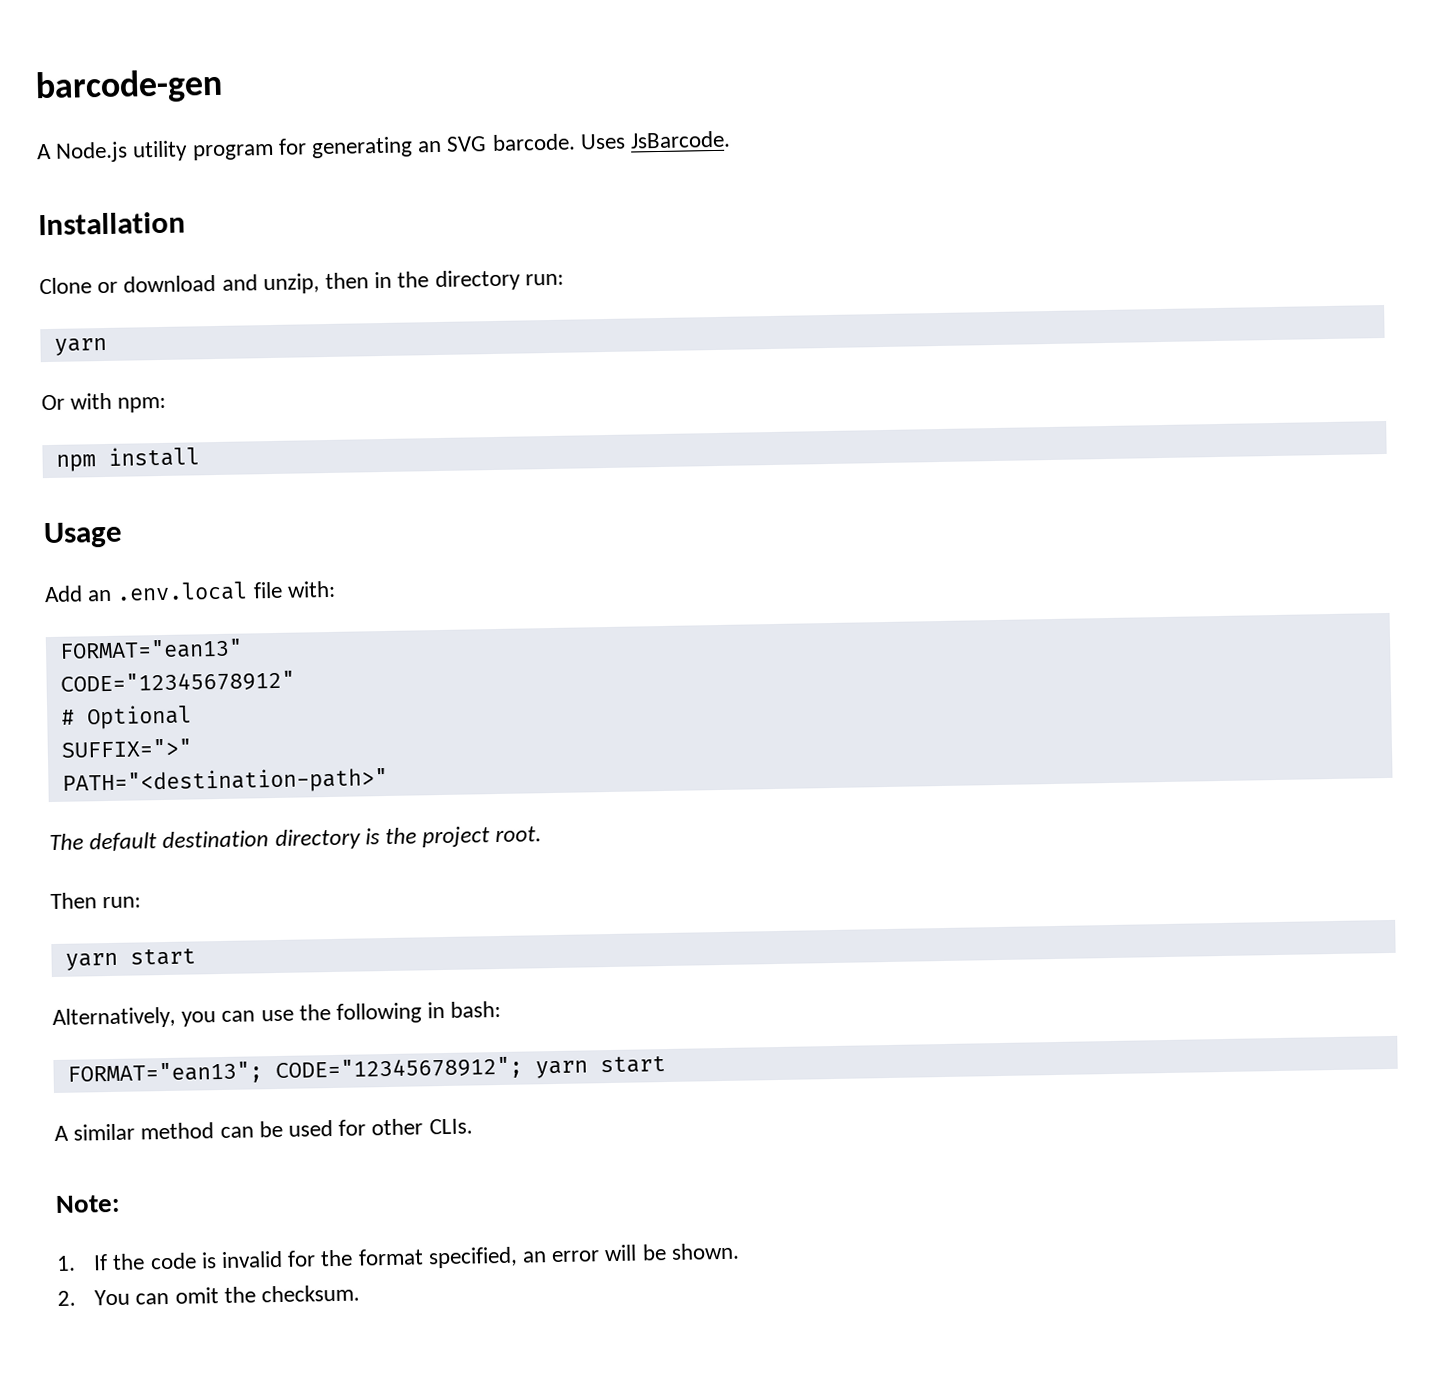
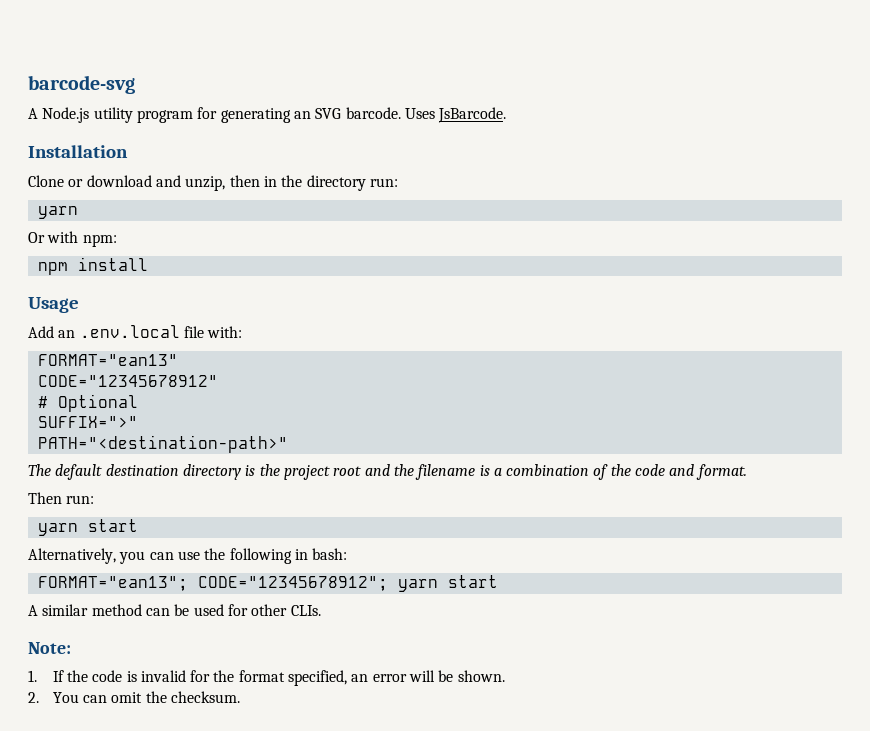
[35,68,223,105] barcode-gen -> [28,75,135,94] barcode-svg
[495,826,543,843] root. -> [333,464,747,480] root and the filename is a combination of the code and format.

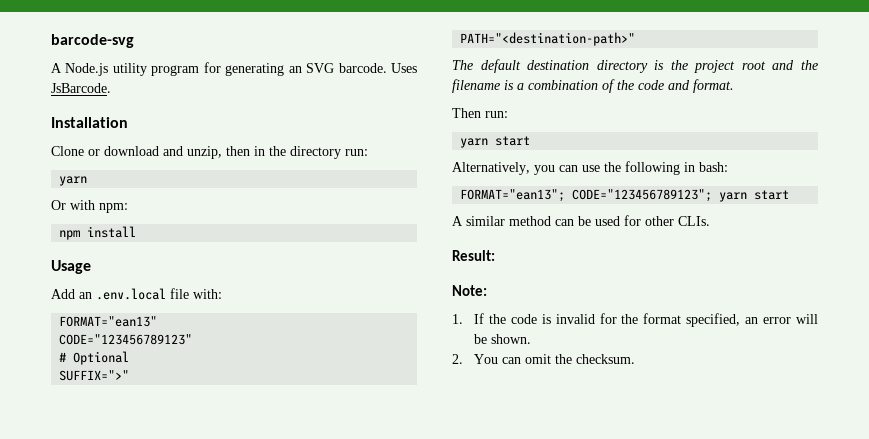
[37,375,218,387] CODE="12345678912" -> [59,334,193,345] CODE="123456789123"
[197,576,388,591] CODE="12345678912"; -> [572,189,713,202] CODE="123456789123";
(321, 610) none -> [452,250,495,261] // Result:

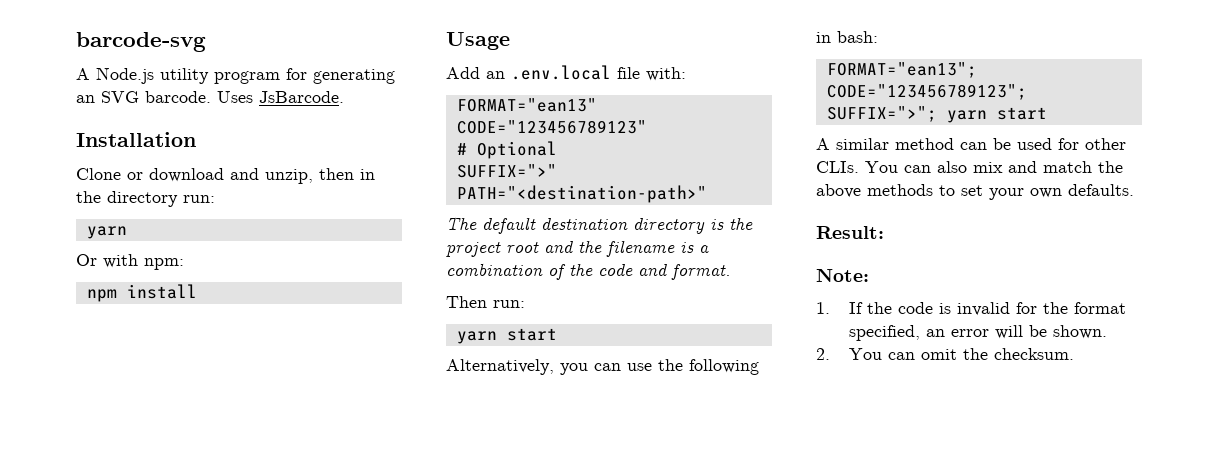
(713, 195) none -> [826,106,937,122] SUFFIX=">";
(710, 221) none -> [865,161,1123,173] [816,184,1134,200] You can also mix and match the above methods to set your own defaults.

